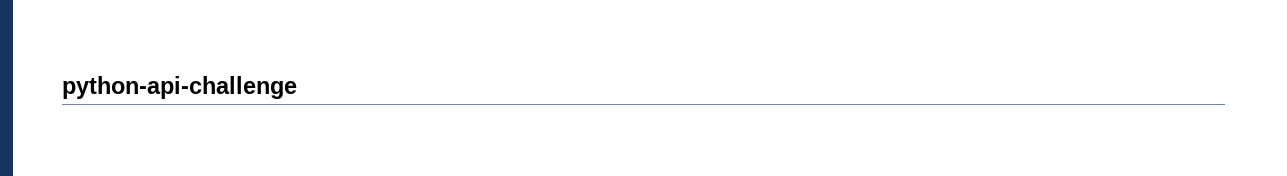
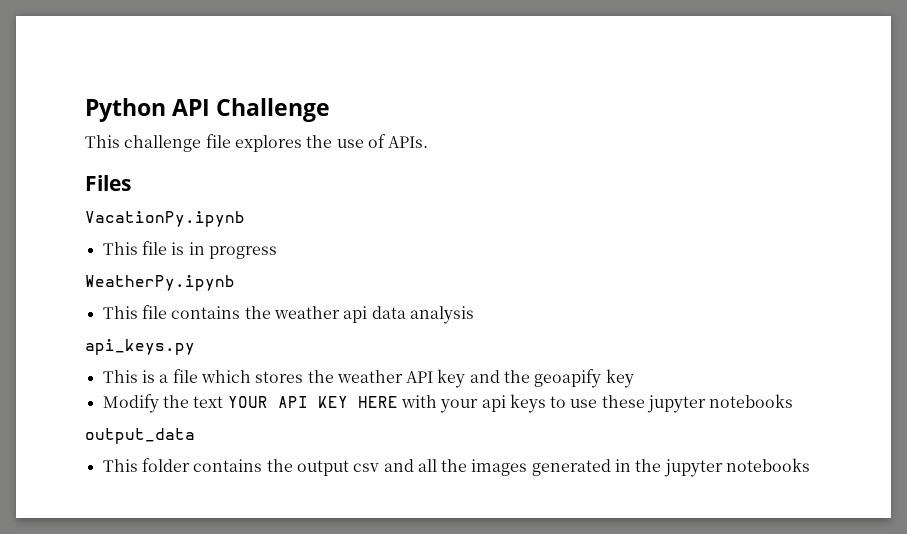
[62,76,297,99] python-api-challenge -> [85,98,331,122] [85,134,429,152] [85,175,131,191] [85,211,245,227] [102,241,277,259] [85,275,235,291] [102,305,474,324] [85,339,195,355] [102,369,634,388] [102,394,794,413] [85,428,195,444] [102,458,811,477] Python API Challenge // This challenge file explores the use of APIs. // Files // VacationPy.ipynb // This file is in progress // WeatherPy.ipynb // This file contains the weather api data analysis // api_keys.py // This is a file which stores the weather API key and the geoapify key // Modify the text YOUR API KEY HERE with your api keys to use these jupyter notebooks // output_data // This folder contains the output csv and all the images generated in the jupyter notebooks

